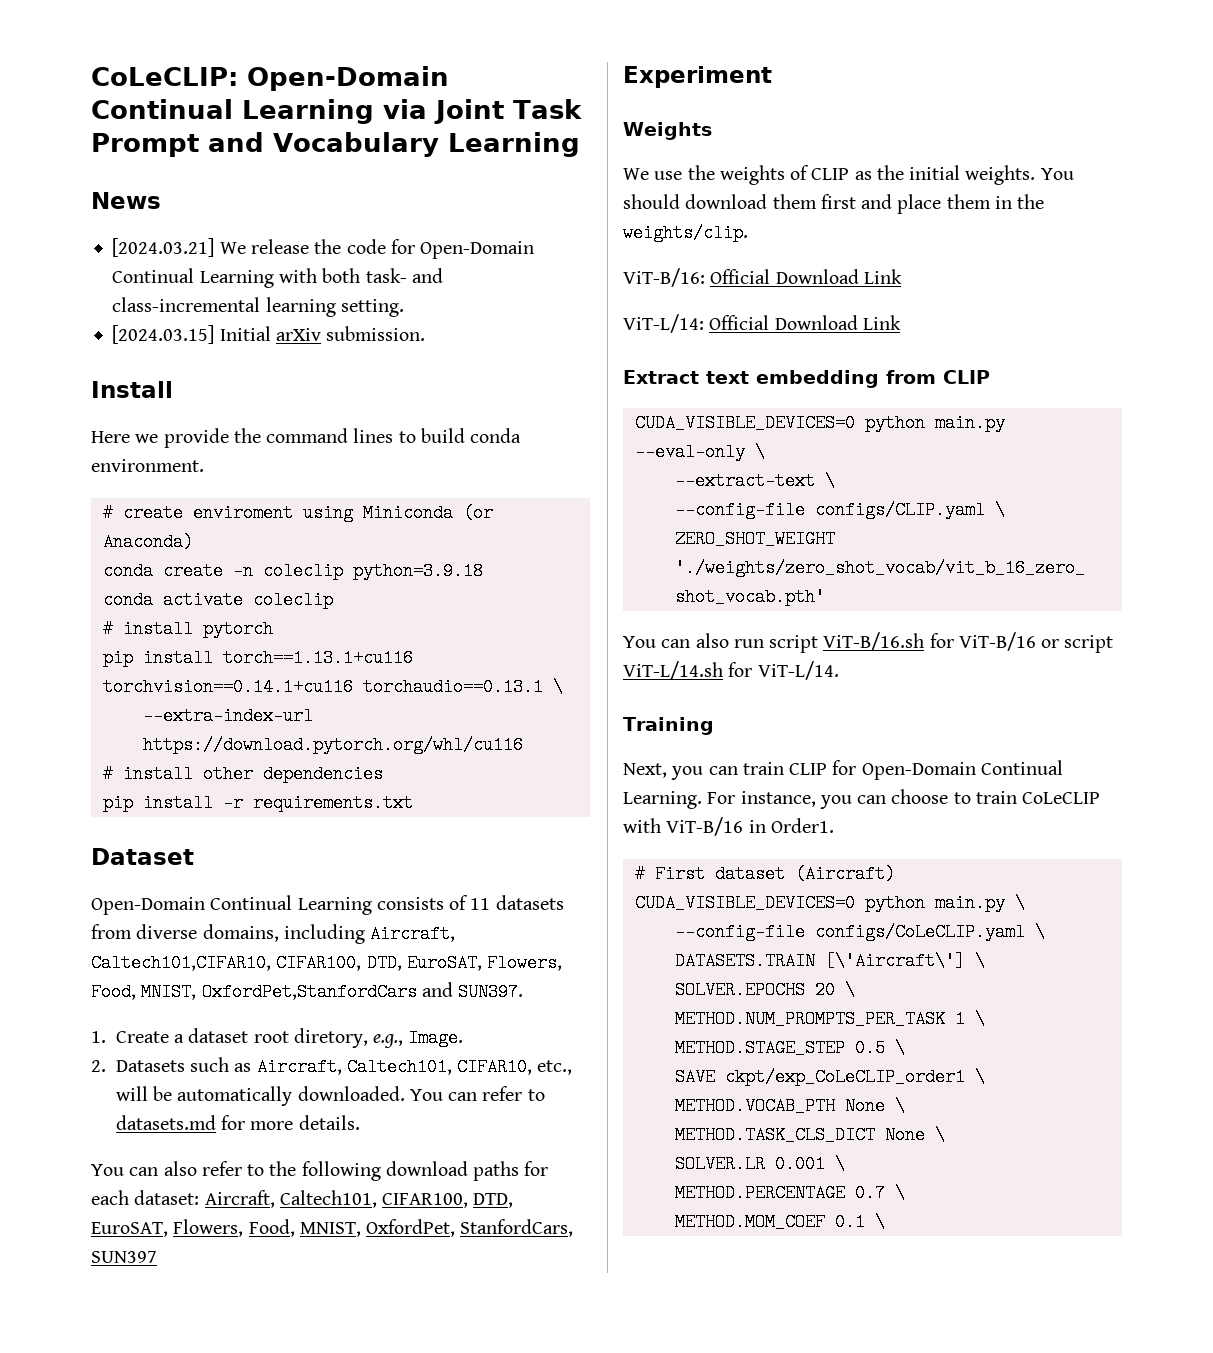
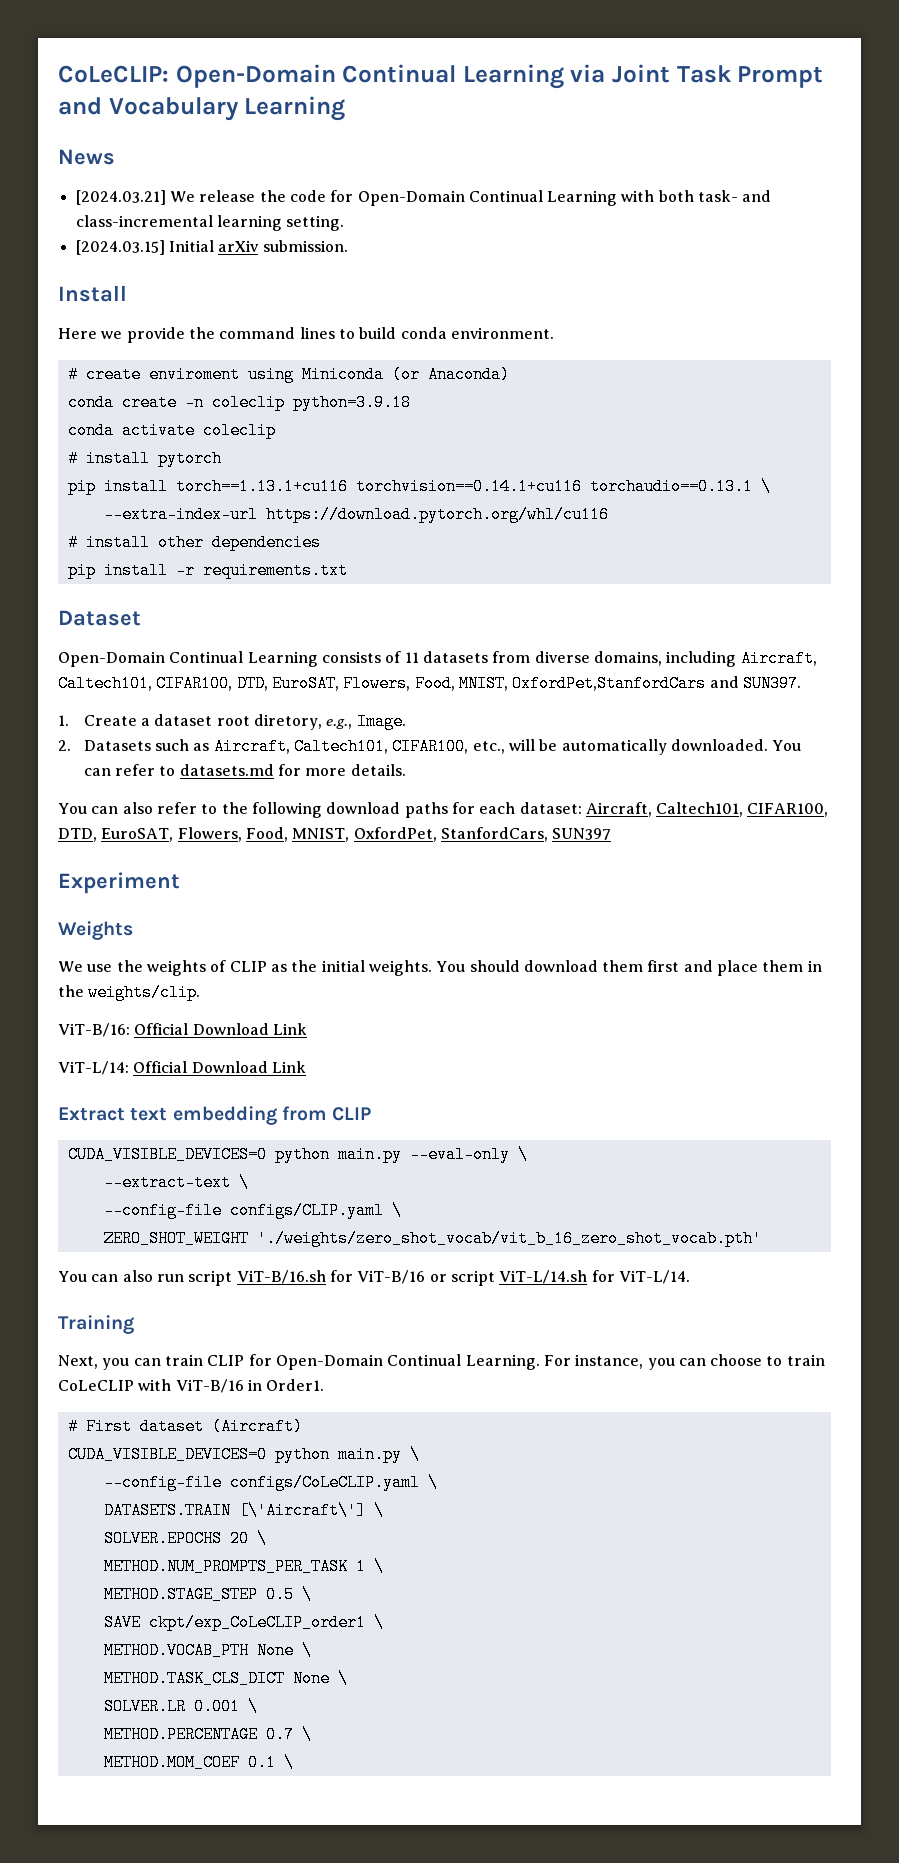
[91,954,271,972] Caltech101,CIFAR10, -> [58,675,152,692] Caltech101,
[457,1058,533,1076] CIFAR10, -> [392,738,469,755] CIFAR100,

